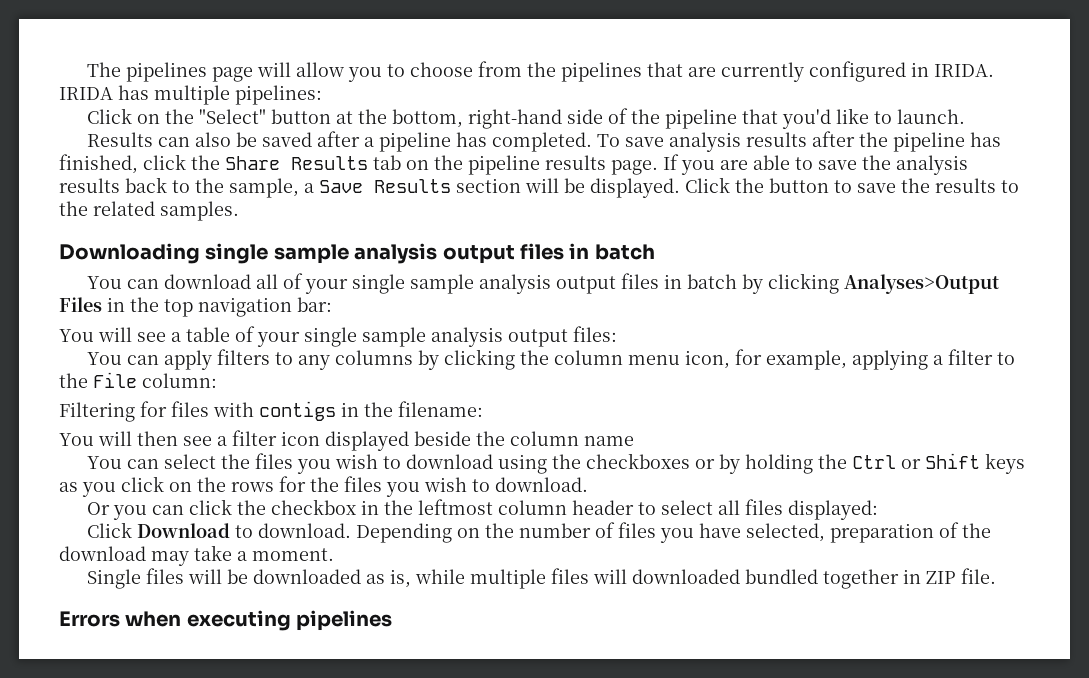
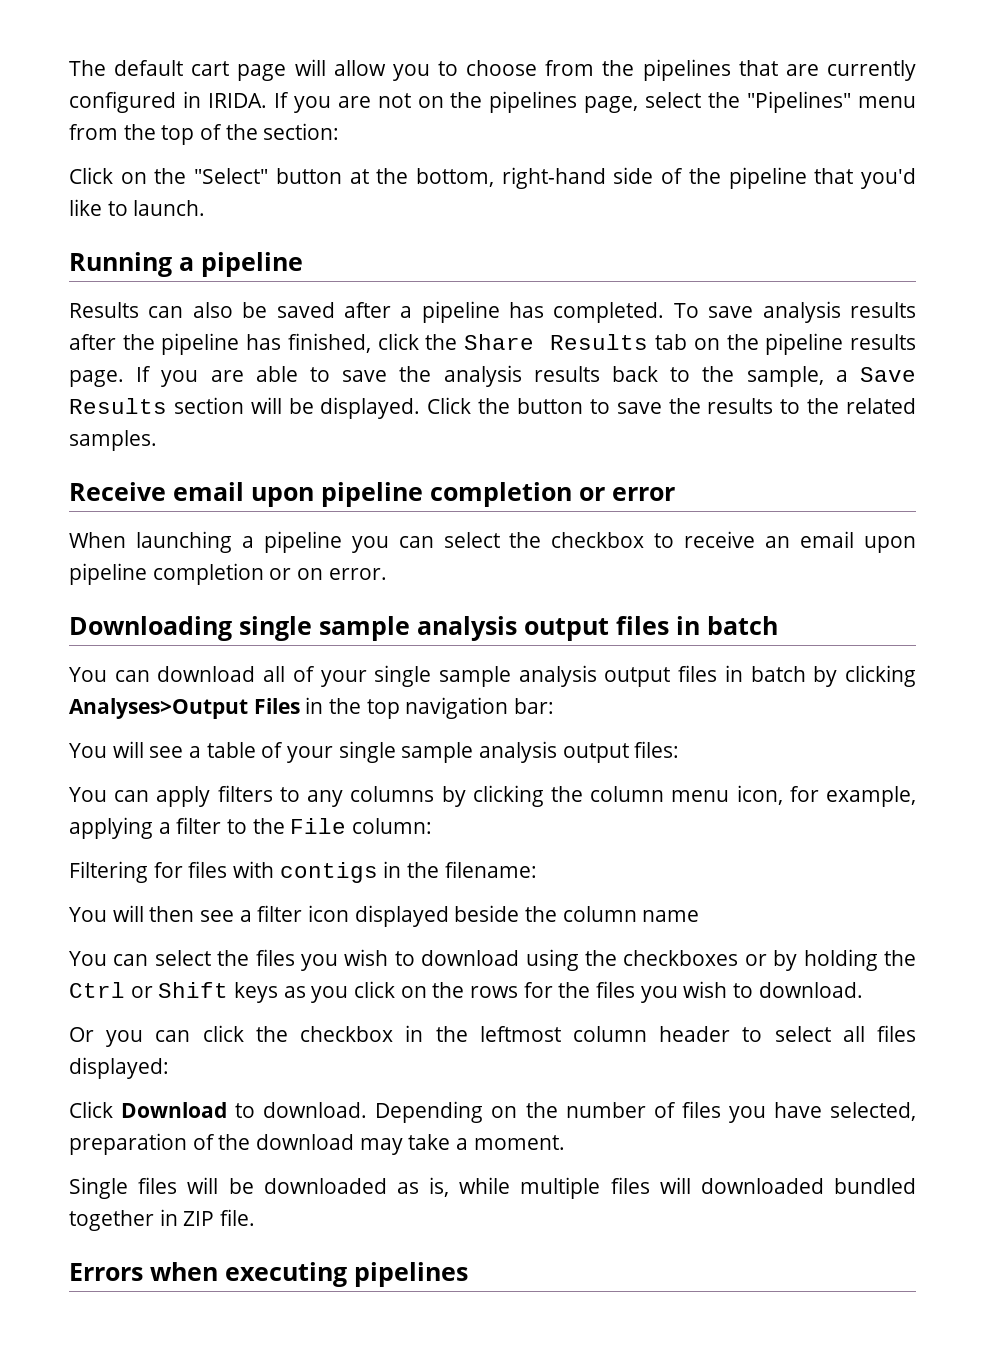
[125,62,207,82] pipelines -> [114,60,230,76] default cart
[59,85,322,105] IRIDA has multiple pipelines: -> [273,91,917,113] [69,123,340,145] If you are not on the pipelines page, select the "Pipelines" menu from the top of the section:
(965, 116) none -> [69,252,303,277] // Running a pipeline
(239, 211) none -> [69,482,675,507] [69,531,916,553] [69,563,387,585] // Receive email upon pipeline completion or error // When launching a pipeline you can select the checkbox to receive an email upon pipeline completion or on error.

